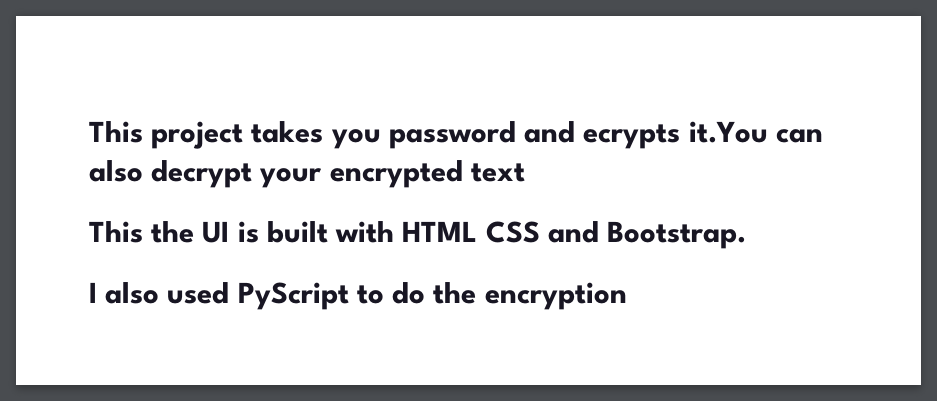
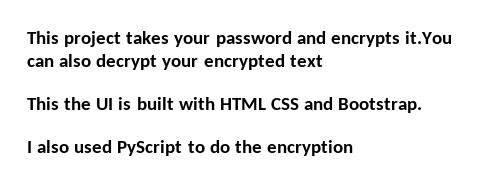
[330,129,381,149] you -> [174,35,211,47] your
[583,124,681,149] ecrypts -> [330,32,400,47] encrypts

